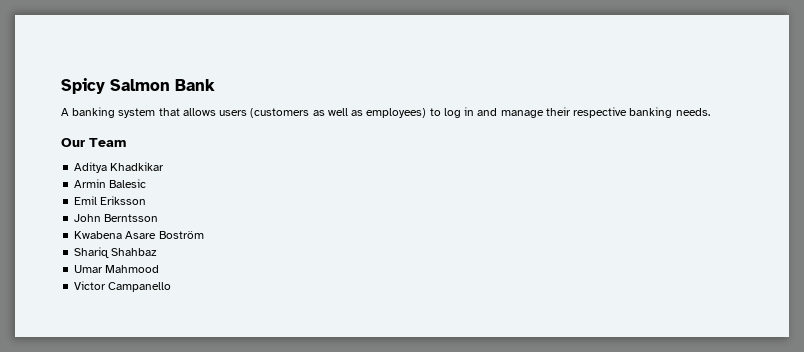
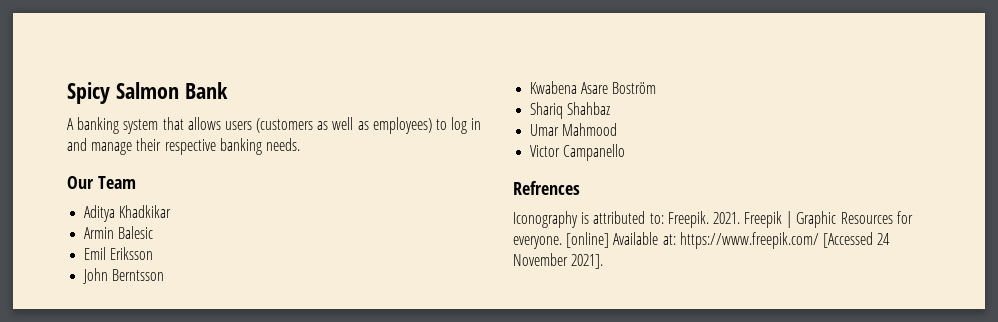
(172, 287) none -> [513,181,580,195] [513,211,913,228] [513,232,891,249] [513,253,604,269] // Refrences // Iconography is attributed to: Freepik. 2021. Freepik | Graphic Resources for everyone. [online] Available at: https://www.freepik.com/ [Accessed 24 November 2021].

